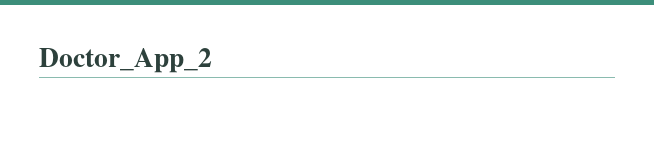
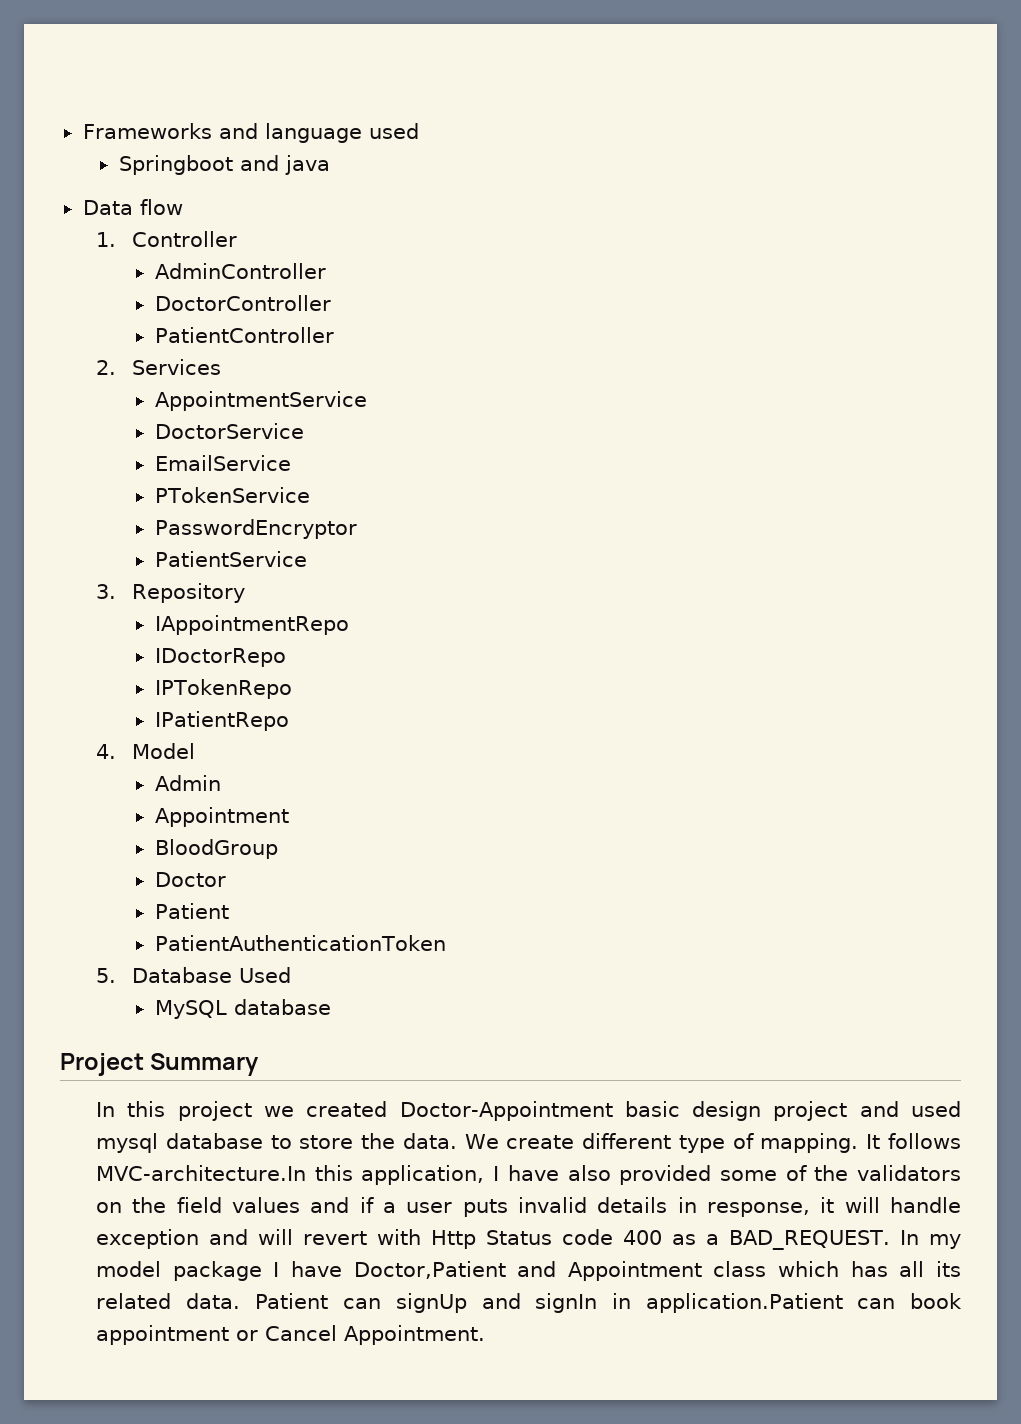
[39,48,212,73] Doctor_App_2 -> [82,123,419,143] [118,155,330,175] [82,199,183,215] [96,231,238,247] [154,263,326,279] [154,295,331,311] [154,327,334,343] [96,359,222,375] [154,391,367,411] [154,423,304,439] [154,455,291,471] [154,487,310,503] [154,519,357,539] [154,551,307,567] [96,583,246,603] [154,615,349,635] [154,648,286,667] [154,679,292,699] [154,711,289,731] [96,743,196,759] [154,775,221,791] [154,807,289,827] [154,839,278,859] [154,872,226,887] [154,903,229,919] [154,935,446,951] [96,967,292,983] [154,999,331,1019] [60,1053,260,1076] [96,1101,961,1121] [96,1133,961,1153] [96,1165,961,1185] [96,1197,961,1217] [96,1229,961,1250] [96,1261,962,1281] [96,1293,963,1313] [96,1325,486,1345] Frameworks and language used // Springboot and java // Data flow // 1. Controller // AdminController // DoctorController // PatientController // 2. Services // AppointmentService // DoctorService // EmailService // PTokenService // PasswordEncryptor // PatientService // 3. Repository // IAppointmentRepo // IDoctorRepo // IPTokenRepo // IPatientRepo // 4. Model // Admin // Appointment // BloodGroup // Doctor // Patient // PatientAuthenticationToken // 5. Database Used // MySQL database // Project Summary // In this project we created Doctor-Appointment basic design project and used mysql database to store the data. We create different type of mapping. It follows MVC-architecture.In this application, I have also provided some of the validators on the field values and if a user puts invalid details in response, it will handle exception and will revert with Http Status code 400 as a BAD_REQUEST. In my model package I have Doctor,Patient and Appointment class which has all its related data. Patient can signUp and signIn in application.Patient can book appointment or Cancel Appointment.

